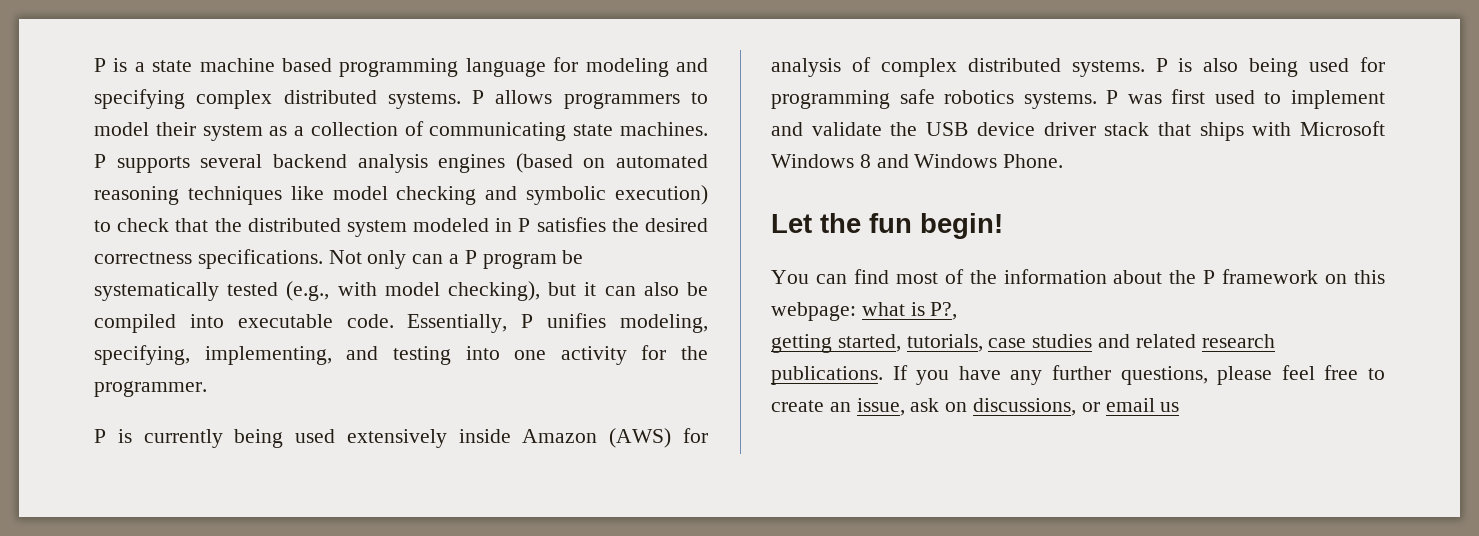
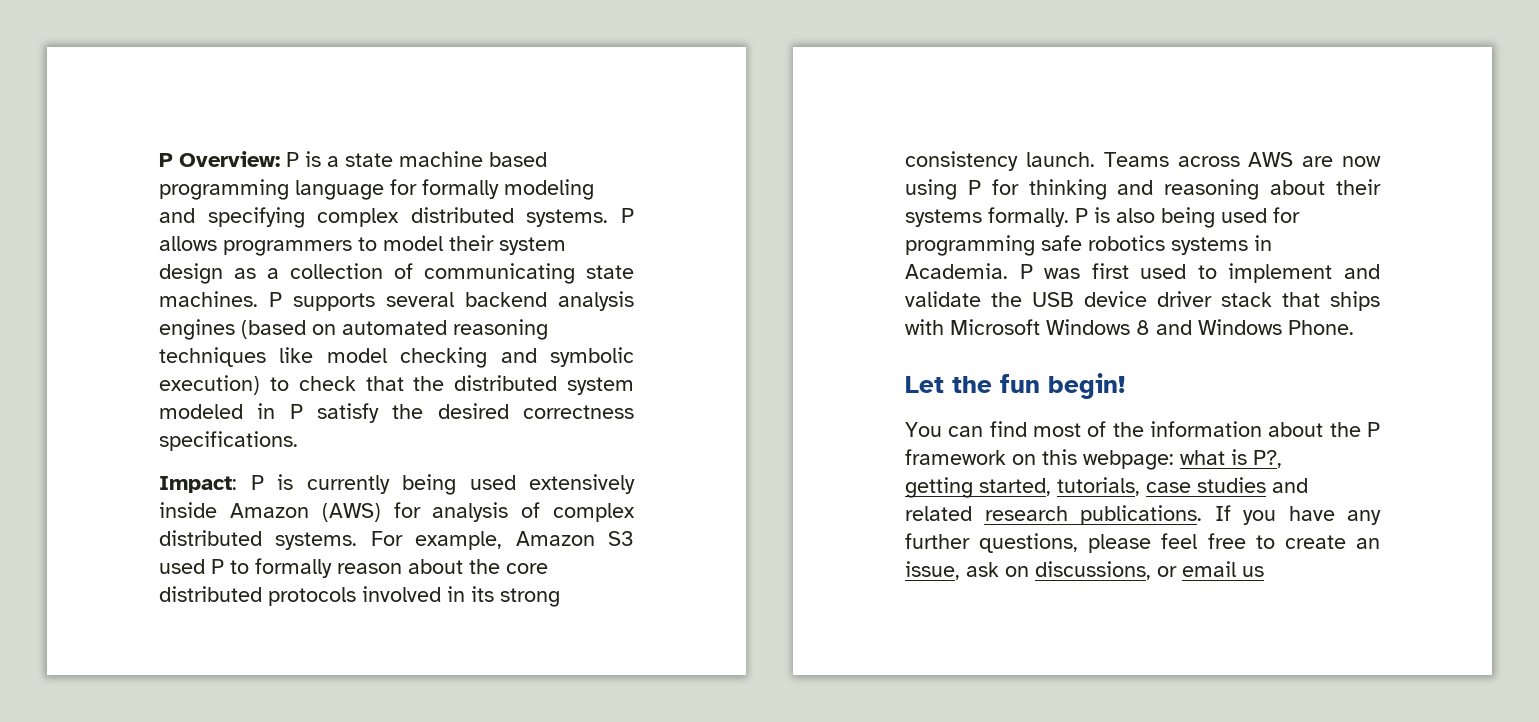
[94,58,106,72] P -> [159,151,299,167] P Overview: P
(579, 64) none -> [422,179,499,199] formally
(263, 132) none -> [159,263,223,284] design
[536,217,606,232] satisfies -> [317,403,379,423] satisfy
[328,250,584,269] [94,281,708,301] [94,313,708,333] [94,345,708,365] [94,381,207,397] Not only can a P program be systematically tested (e.g., with model checking), but it can also be compiled into executable code. Essentially, P unifies modeling, specifying, implementing, and testing into one activity for the programmer. // -> [159,476,237,493] // Impact:
(1145, 68) none -> [370,531,634,550] [159,558,548,578] [159,586,560,607] [905,151,1381,171] [905,179,1381,200] [905,207,1069,227] For example, Amazon S3 used P to formally reason about the core distributed protocols involved in its strong consistency launch. Teams across AWS are now using P for thinking and reasoning about their systems formally.
[1023,92,1097,109] systems. -> [1171,235,1272,255] [905,263,1008,279] systems in Academia.

